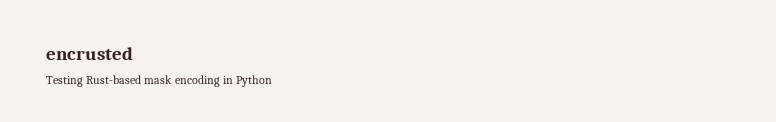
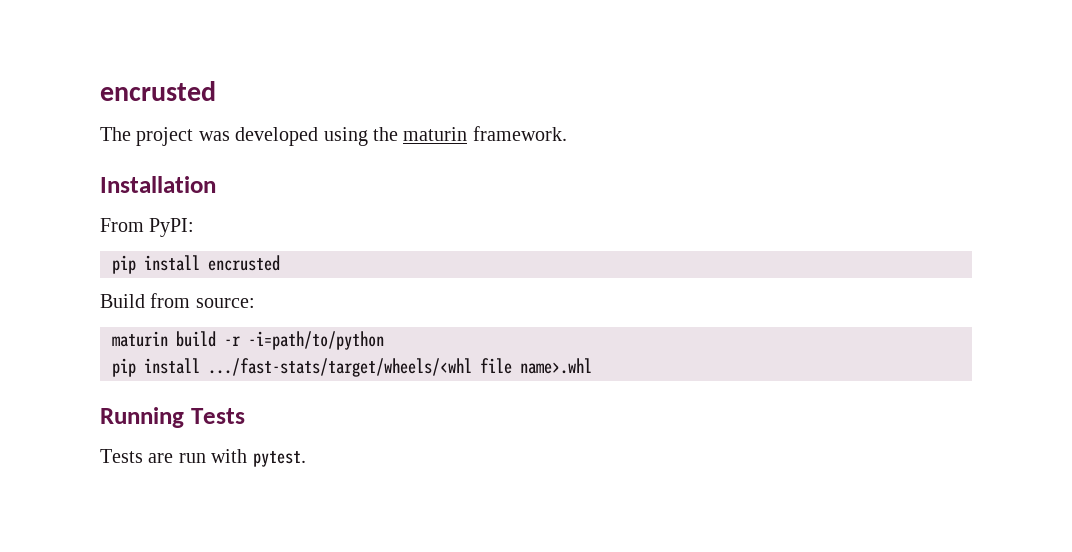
[46,47,133,60] [46,75,273,87] encrusted // Testing Rust-based mask encoding in Python -> [100,81,216,101] [100,126,567,146] [100,176,216,193] [100,218,195,237] [112,255,280,274] [100,293,255,308] [112,331,384,350] [112,358,592,377] [100,407,245,428] [100,449,306,467] encrusted // The project was developed using the maturin framework. // Installation // From PyPI: // pip install encrusted // Build from source: // maturin build -r -i=path/to/python // pip install .../fast-stats/target/wheels/<whl file name>.whl // Running Tests // Tests are run with pytest.

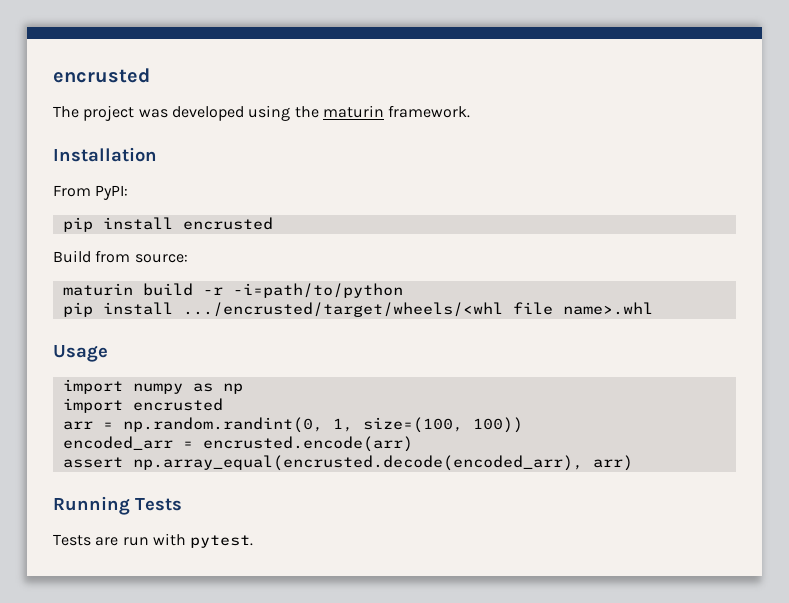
[208,358,472,377] .../fast-stats/target/wheels/<whl -> [182,302,503,317] .../encrusted/target/wheels/<whl
(592, 366) none -> [53,345,108,362] [62,379,243,394] [62,398,223,413] [62,417,523,433] [62,436,413,452] [62,455,633,471] // Usage // import numpy as np // import encrusted // arr = np.random.randint(0, 1, size=(100, 100)) // encoded_arr = encrusted.encode(arr) // assert np.array_equal(encrusted.decode(encoded_arr), arr)

